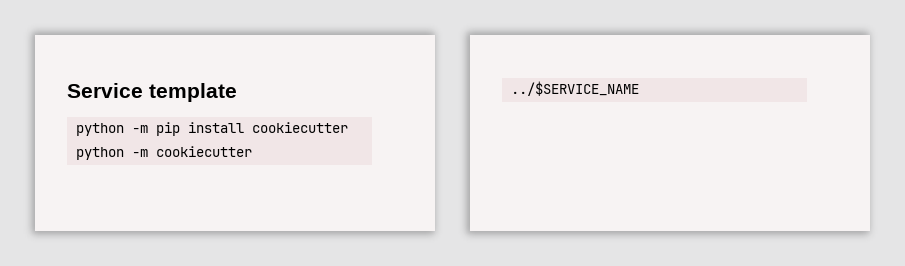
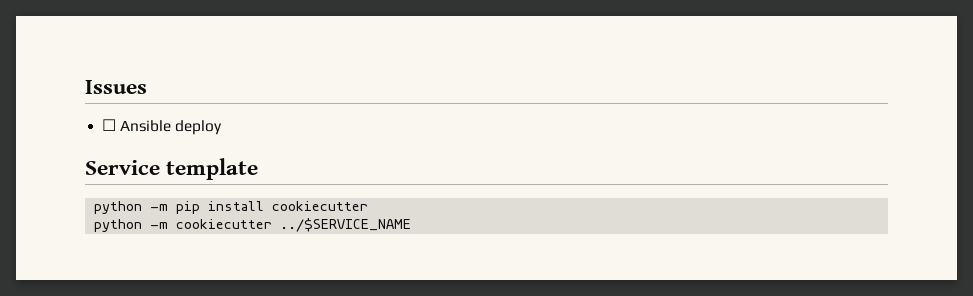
(67, 90) none -> [85,80,147,94] [102,119,223,135] Issues // ☐ Ansible deploy //

